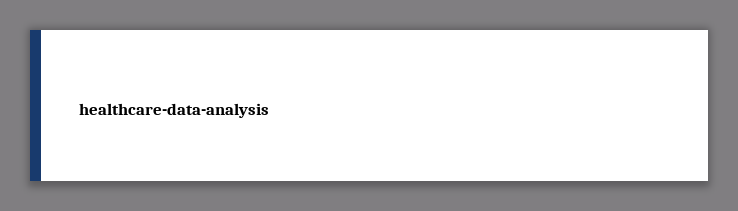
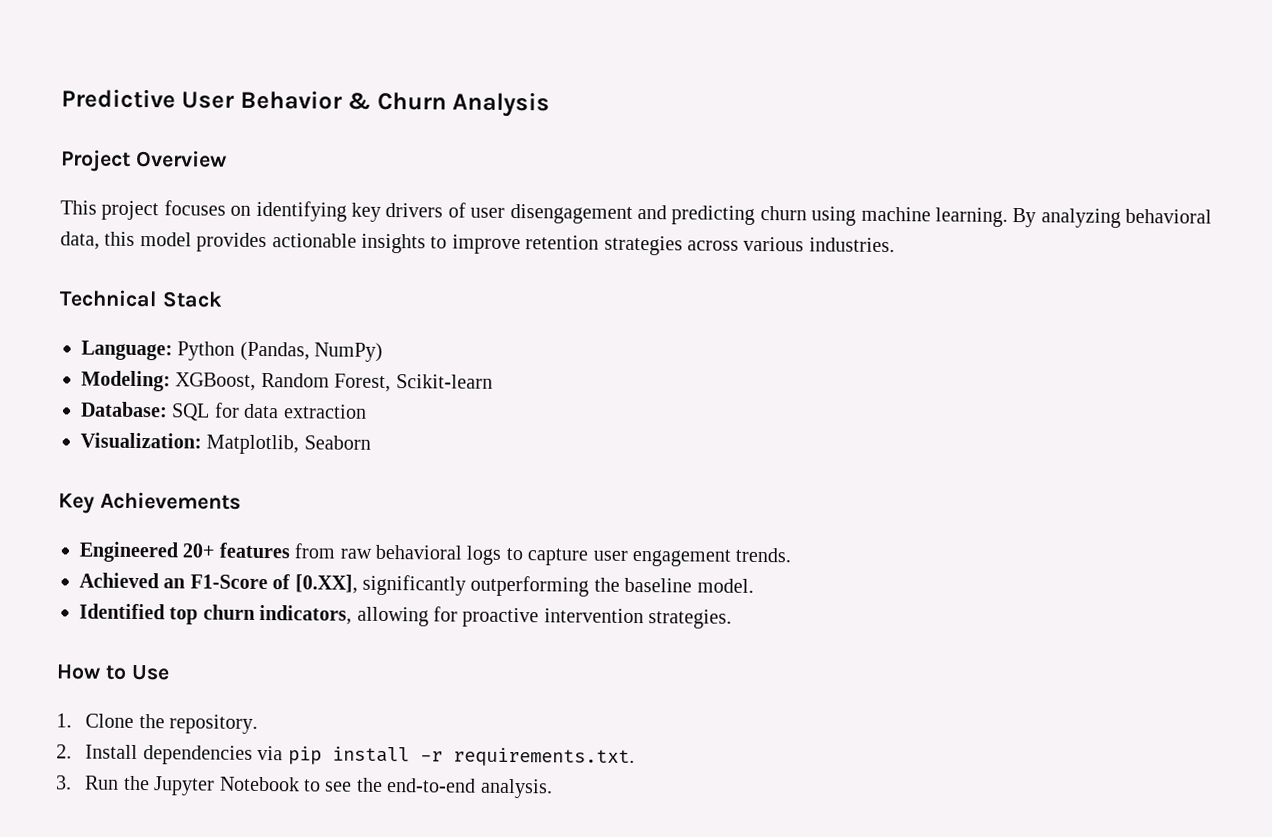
[79,103,269,118] healthcare-data-analysis -> [61,88,551,118] [60,149,227,172] [60,200,1213,228] [60,231,895,256] [59,289,223,308] [81,340,384,362] [81,370,493,393] [80,401,367,421] [80,432,371,455] [58,491,241,514] [79,541,792,567] [79,572,754,597] [79,603,733,629] [56,664,170,681] [56,713,259,734] [56,744,635,767] [56,775,553,799] Predictive User Behavior & Churn Analysis // Project Overview // This project focuses on identifying key drivers of user disengagement and predicting churn using machine learning. By analyzing behavioral data, this model provides actionable insights to improve retention strategies across various industries. // Technical Stack // Language: Python (Pandas, NumPy) // Modeling: XGBoost, Random Forest, Scikit-learn // Database: SQL for data extraction // Visualization: Matplotlib, Seaborn // Key Achievements // Engineered 20+ features from raw behavioral logs to capture user engagement trends. // Achieved an F1-Score of [0.XX], significantly outperforming the baseline model. // Identified top churn indicators, allowing for proactive intervention strategies. // How to Use // 1. Clone the repository. // 2. Install dependencies via pip install -r requirements.txt. // 3. Run the Jupyter Notebook to see the end-to-end analysis.

